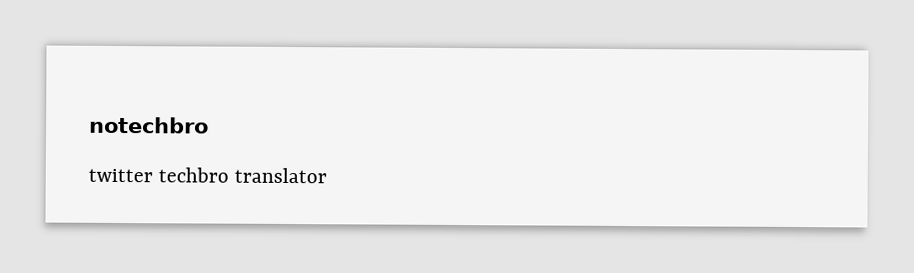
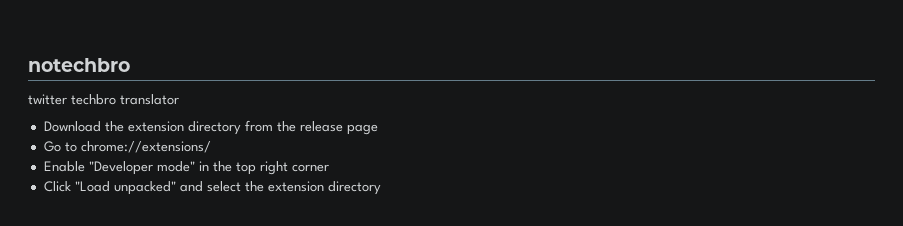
(328, 175) none -> [43,120,378,135] [43,141,211,153] [43,161,329,175] [43,181,381,195] // Download the extension directory from the release page // Go to chrome://extensions/ // Enable "Developer mode" in the top right corner // Click "Load unpacked" and select the extension directory

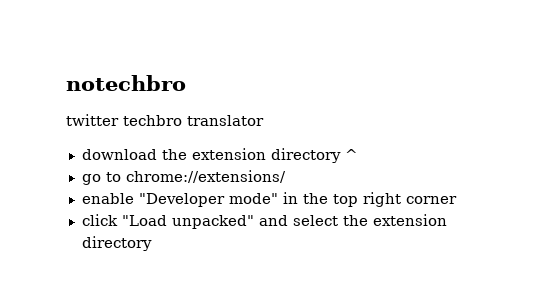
[43,120,378,135] [43,141,61,152] Download the extension directory from the release page // Go -> [81,148,358,163] [81,174,101,185] download the extension directory ^ // go
[43,161,85,172] Enable -> [81,193,134,204] enable
[43,181,71,192] Click -> [81,214,118,226] click

